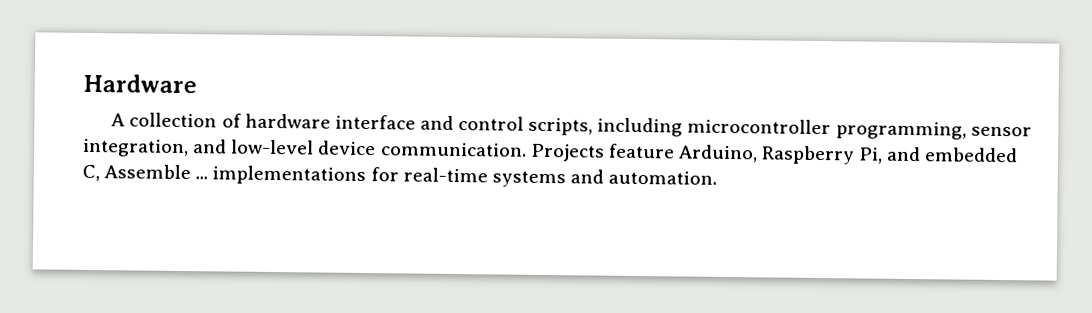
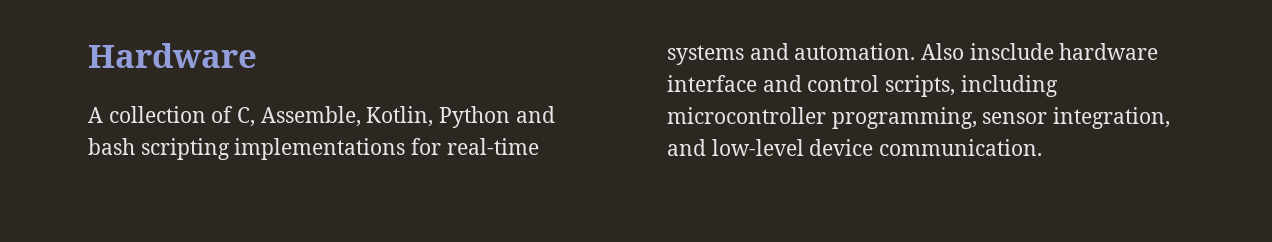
(242, 120) none -> [237,106,555,128] [88,138,539,160] [667,43,1054,65] C, Assemble, Kotlin, Python and bash scripting implementations for real-time systems and automation. Also insclude
[529,143,1019,165] [82,164,718,188] Projects feature Arduino, Raspberry Pi, and embedded C, Assemble ... implementations for real-time systems and automation. -> (1043, 147) none

